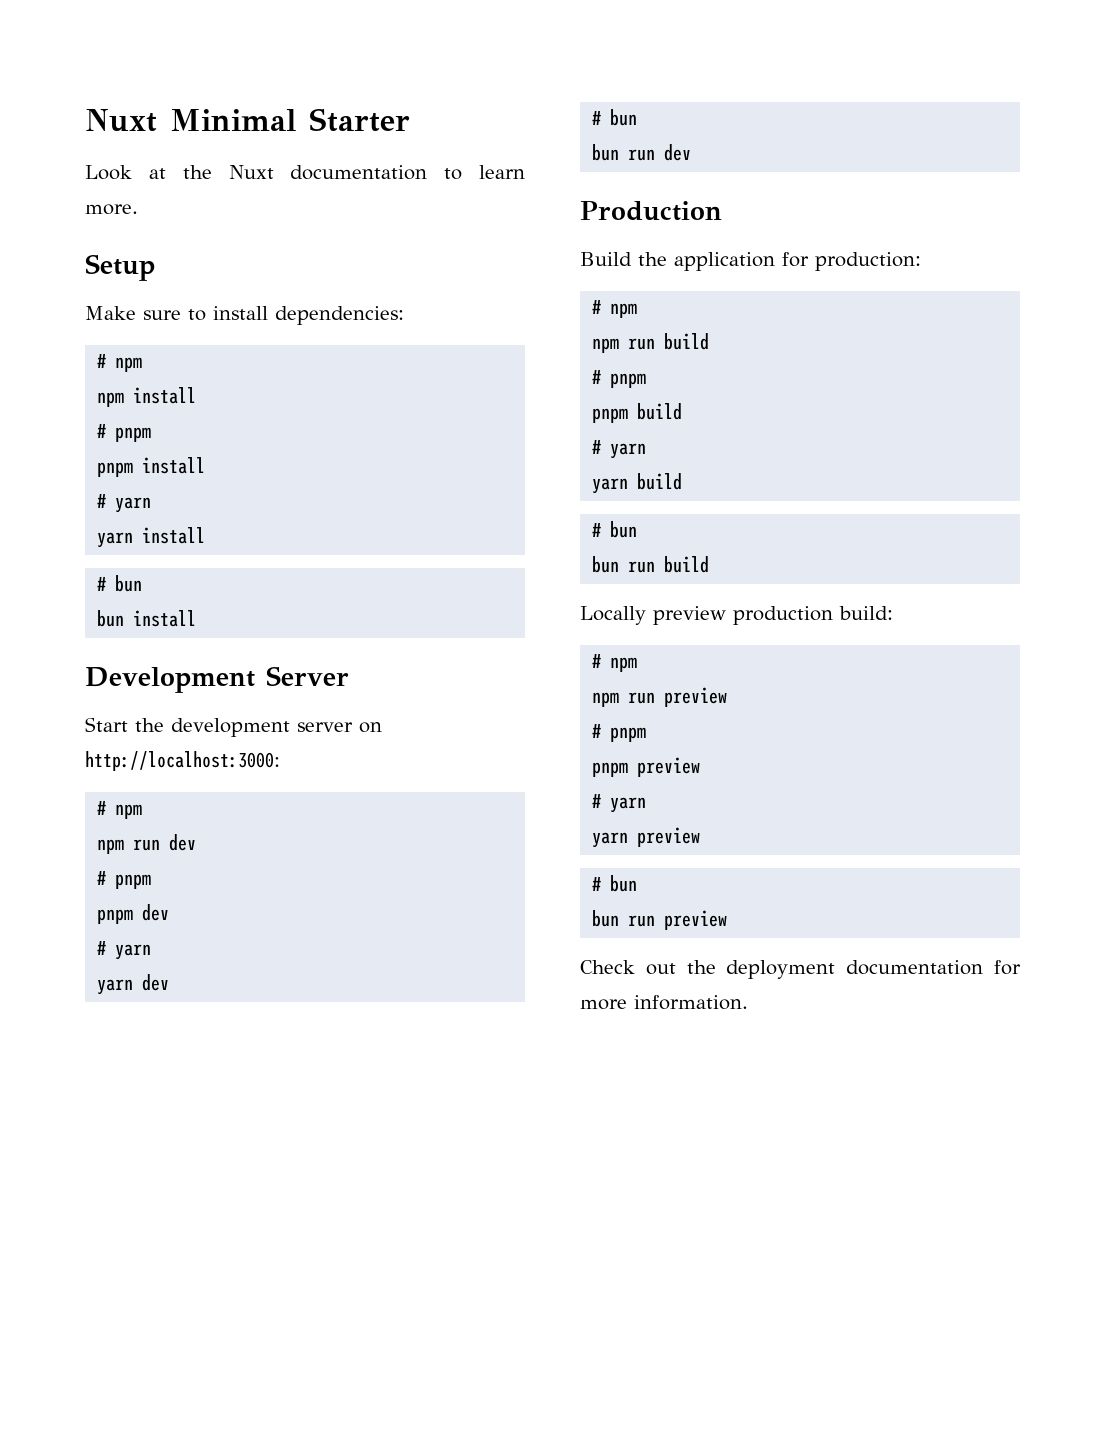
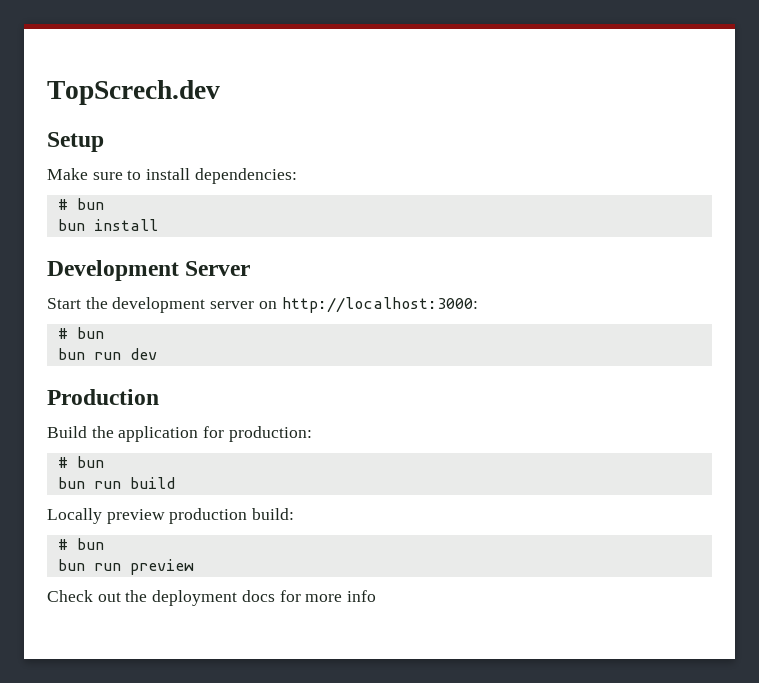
[85,108,410,132] [85,165,525,180] [85,204,138,215] Nuxt Minimal Starter // Look at the Nuxt documentation to learn more. -> [47,80,220,105] TopScrech.dev
[97,354,143,372] [97,387,197,407] [97,424,152,442] [97,457,206,477] [97,494,152,513] [97,527,206,548] // # npm // npm install // # pnpm // pnpm install // # yarn // yarn install -> (297, 176) none
[97,801,143,819] [97,834,197,854] [97,871,152,889] [97,904,170,924] [97,941,152,960] [97,974,170,995] // # npm // npm run dev // # pnpm // pnpm dev // # yarn // yarn dev -> (478, 305) none
[592,300,638,318] [592,333,710,353] [592,370,647,388] [592,403,683,423] [592,440,647,459] [592,473,683,494] // # npm // npm run build // # pnpm // pnpm build // # yarn // yarn build -> (312, 434) none
[592,654,638,672] [592,687,728,707] [592,724,647,742] [592,757,701,777] [592,794,647,813] [592,827,701,848] // # npm // npm run preview // # pnpm // pnpm preview // # yarn // yarn preview -> (295, 514) none
[846,960,984,975] documentation -> [241,590,275,602] docs
[634,995,748,1010] information. -> [347,590,377,602] info

